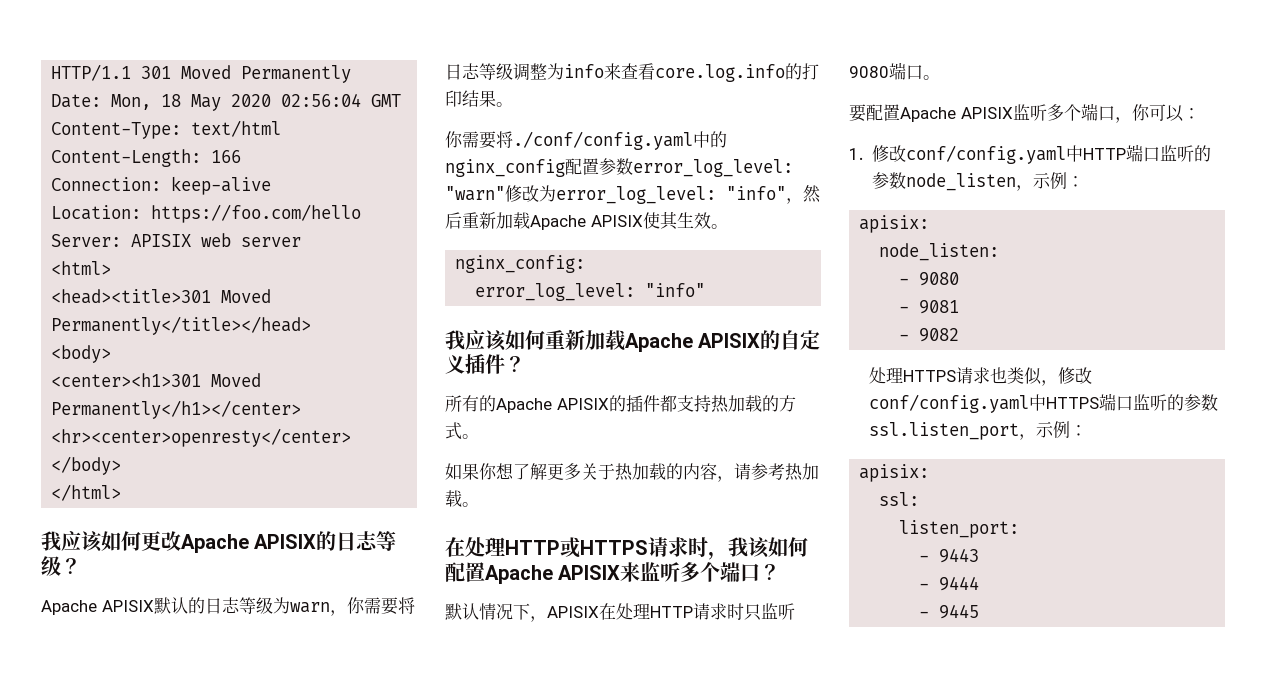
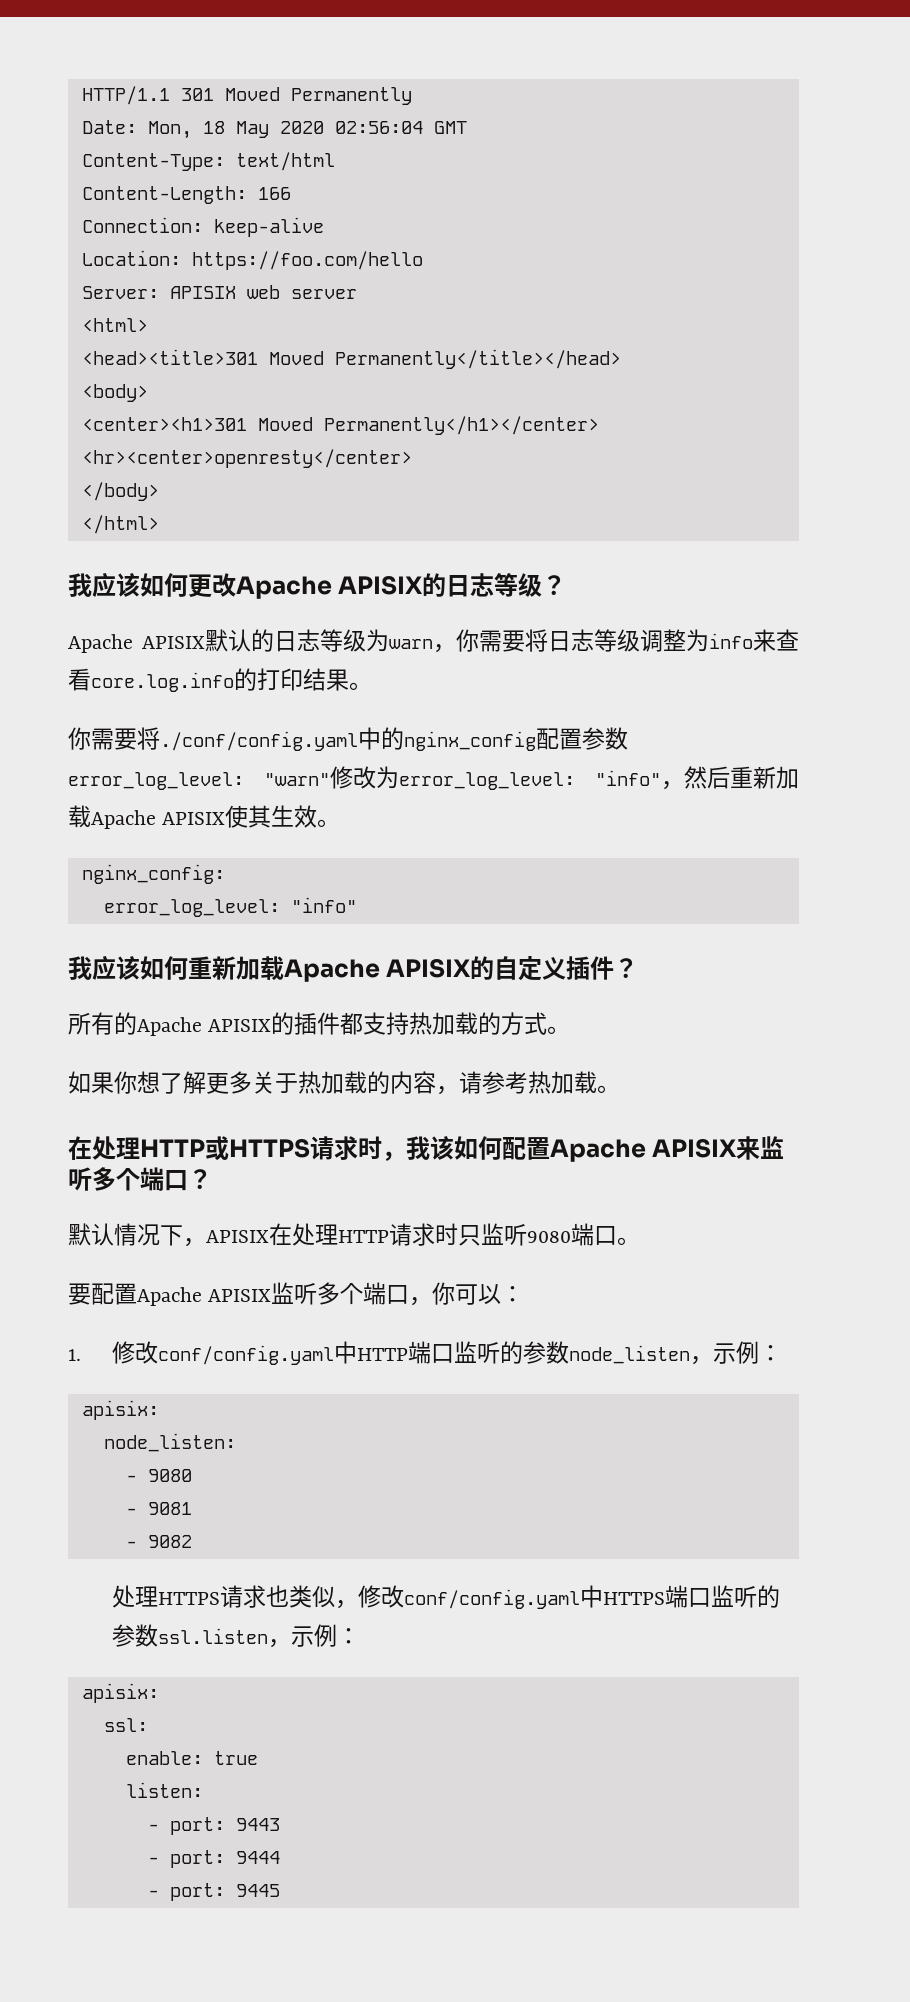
[869,422,1020,440] ssl.listen_port -> [158,1628,269,1644] ssl.listen
[899,520,1020,538] [919,555,930,562] listen_port: // - -> [125,1751,258,1765] [125,1782,203,1798] [147,1817,225,1835] enable: true // listen: // - port:
(930, 586) none -> [169,1850,225,1868] port:
(930, 614) none -> [169,1883,225,1901] port:

